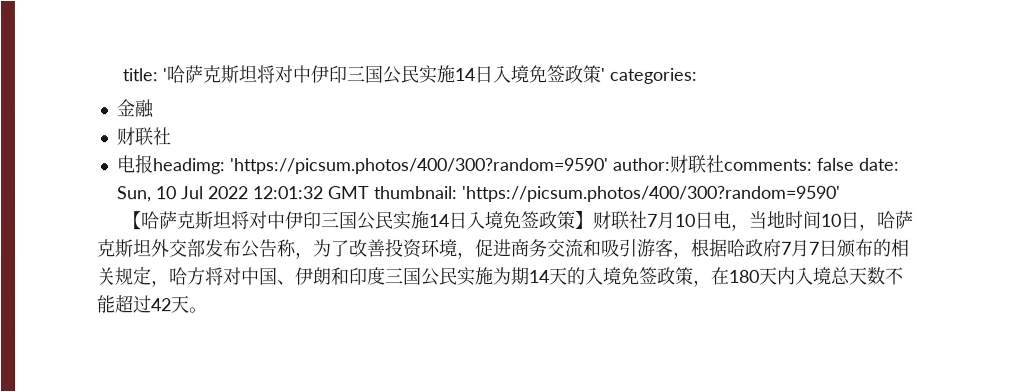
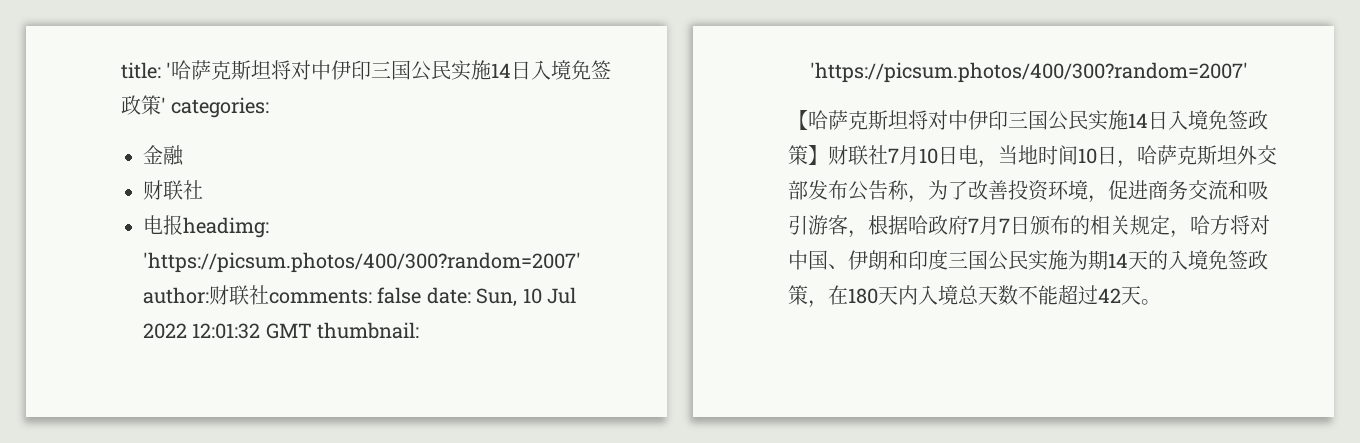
[228,157,608,175] 'https://picsum.photos/400/300?random=9590' -> [143,252,581,273] 'https://picsum.photos/400/300?random=2007'
[460,185,841,203] 'https://picsum.photos/400/300?random=9590' -> [810,62,1248,83] 'https://picsum.photos/400/300?random=2007'

